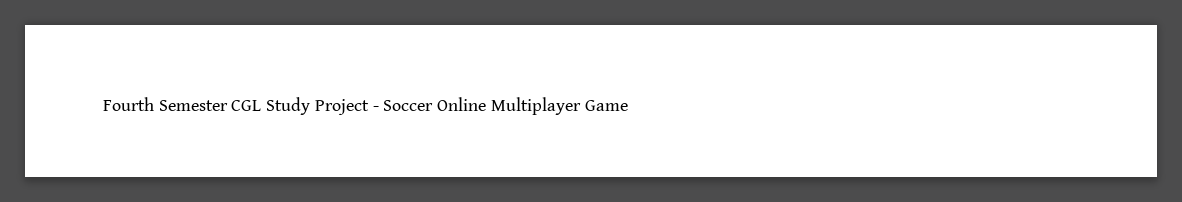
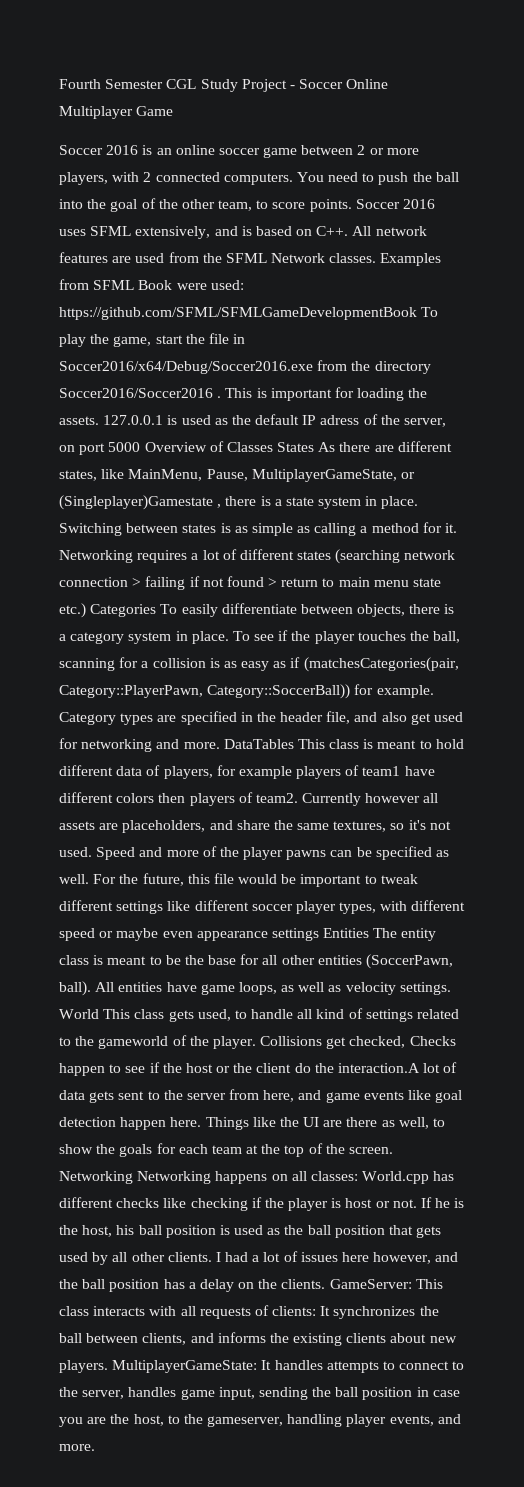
(628, 105) none -> [59,145,419,158] [59,172,459,185] [59,198,436,212] [59,226,427,239] [59,252,442,266] [59,279,244,290] [59,307,439,320] [59,333,246,347] [59,360,431,374] [59,387,428,401] [59,414,447,427] [59,441,452,455] [59,469,415,482] [59,495,419,510] [59,522,458,536] [59,549,456,564] [59,576,442,590] [59,603,455,618] [59,630,461,644] [59,657,459,672] [59,684,434,699] [59,711,464,725] [59,738,464,752] [59,765,435,779] [59,792,439,806] [59,820,451,833] [59,846,450,860] [59,873,418,887] [59,900,466,914] [59,928,437,941] [59,954,454,969] [59,981,451,996] [59,1008,460,1022] [59,1035,456,1049] [59,1062,458,1076] [59,1089,463,1103] [59,1117,446,1130] [59,1143,394,1157] [59,1171,455,1184] [59,1197,465,1211] [59,1225,442,1238] [59,1251,459,1265] [59,1279,443,1292] [59,1305,439,1319] [59,1332,457,1346] [59,1360,465,1373] [59,1387,460,1400] [59,1414,461,1427] [59,1444,95,1451] // Soccer 2016 is an online soccer game between 2 or more players, with 2 connected computers. You need to push the ball into the goal of the other team, to score points. Soccer 2016 uses SFML extensively, and is based on C++. All network features are used from the SFML Network classes. Examples from SFML Book were used: https://github.com/SFML/SFMLGameDevelopmentBook To play the game, start the file in Soccer2016/x64/Debug/Soccer2016.exe from the directory Soccer2016/Soccer2016 . This is important for loading the assets. 127.0.0.1 is used as the default IP adress of the server, on port 5000 Overview of Classes States As there are different states, like MainMenu, Pause, MultiplayerGameState, or (Singleplayer)Gamestate , there is a state system in place. Switching between states is as simple as calling a method for it. Networking requires a lot of different states (searching network connection > failing if not found > return to main menu state etc.) Categories To easily differentiate between objects, there is a category system in place. To see if the player touches the ball, scanning for a collision is as easy as if (matchesCategories(pair, Category::PlayerPawn, Category::SoccerBall)) for example. Category types are specified in the header file, and also get used for networking and more. DataTables This class is meant to hold different data of players, for example players of team1 have different colors then players of team2. Currently however all assets are placeholders, and share the same textures, so it's not used. Speed and more of the player pawns can be specified as well. For the future, this file would be important to tweak different settings like different soccer player types, with different speed or maybe even appearance settings Entities The entity class is meant to be the base for all other entities (SoccerPawn, ball). All entities have game loops, as well as velocity settings. World This class gets used, to handle all kind of settings related to the gameworld of the player. Collisions get checked, Checks happen to see if the host or the client do the interaction.A lot of data gets sent to the server from here, and game events like goal detection happen here. Things like the UI are there as well, to show the goals for each team at the top of the screen. Networking Networking happens on all classes: World.cpp has different checks like checking if the player is host or not. If he is the host, his ball position is used as the ball position that gets used by all other clients. I had a lot of issues here however, and the ball position has a delay on the clients. GameServer: This class interacts with all requests of clients: It synchronizes the ball between clients, and informs the existing clients about new players. MultiplayerGameState: It handles attempts to connect to the server, handles game input, sending the ball position in case you are the host, to the gameserver, handling player events, and more.

